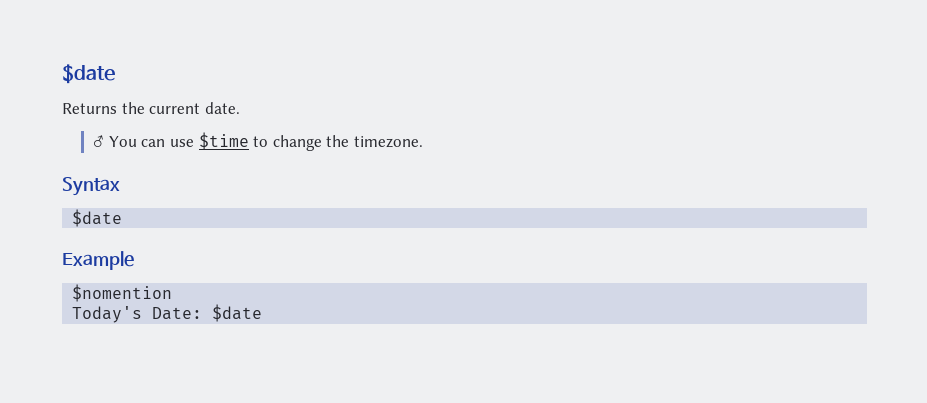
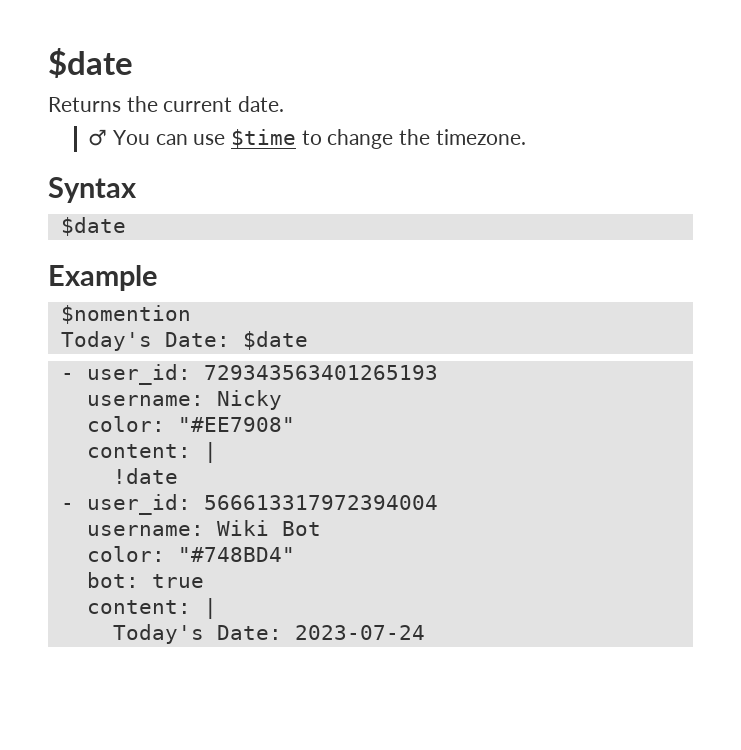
(263, 313) none -> [60,364,438,385] [86,390,282,410] [86,416,295,432] [86,442,217,463] [112,468,178,484] [60,494,438,515] [86,520,321,536] [86,546,295,562] [86,572,204,588] [86,598,217,619] [112,624,425,644] // - user_id: 729343563401265193 // username: Nicky // color: "#EE7908" // content: | // !date // - user_id: 566613317972394004 // username: Wiki Bot // color: "#748BD4" // bot: true // content: | // Today's Date: 2023-07-24

